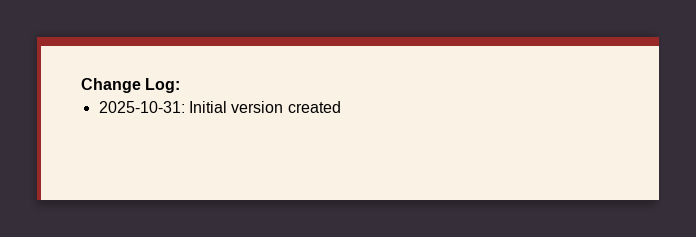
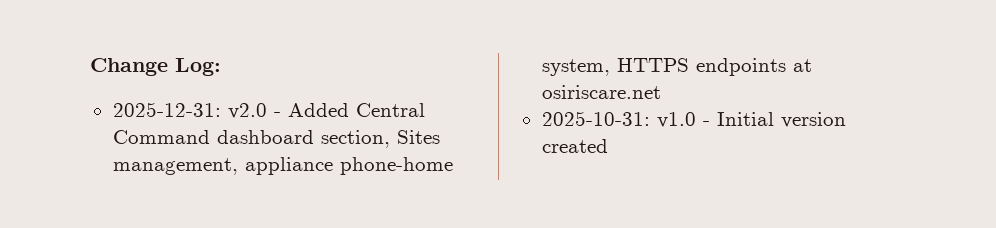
(181, 85) none -> [112,102,425,119] [112,130,440,148] [112,157,453,175] [541,58,812,76] [541,85,661,99] // 2025-12-31: v2.0 - Added Central Command dashboard section, Sites management, appliance phone-home system, HTTPS endpoints at osiriscare.net
(185, 107) none -> [656,112,710,128] v1.0 -

